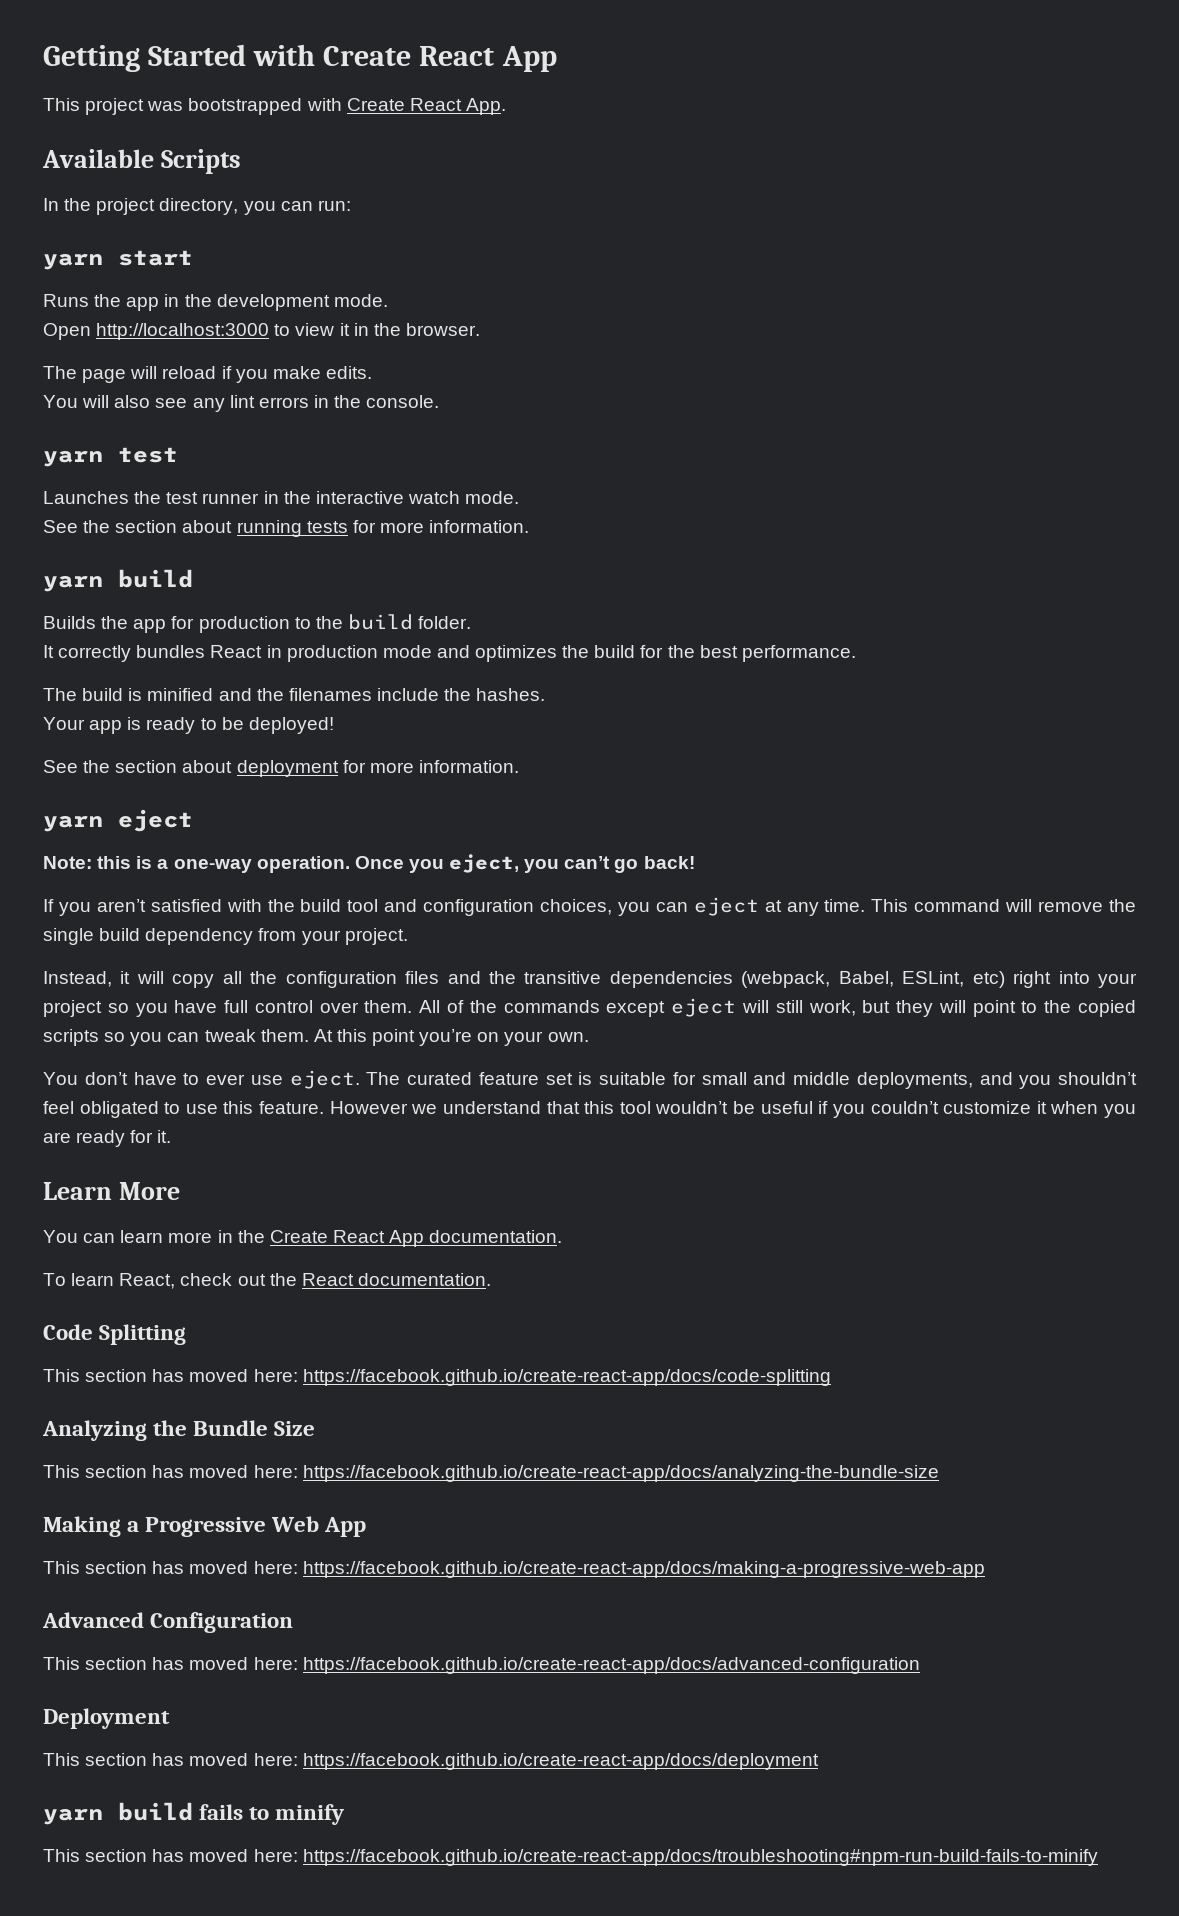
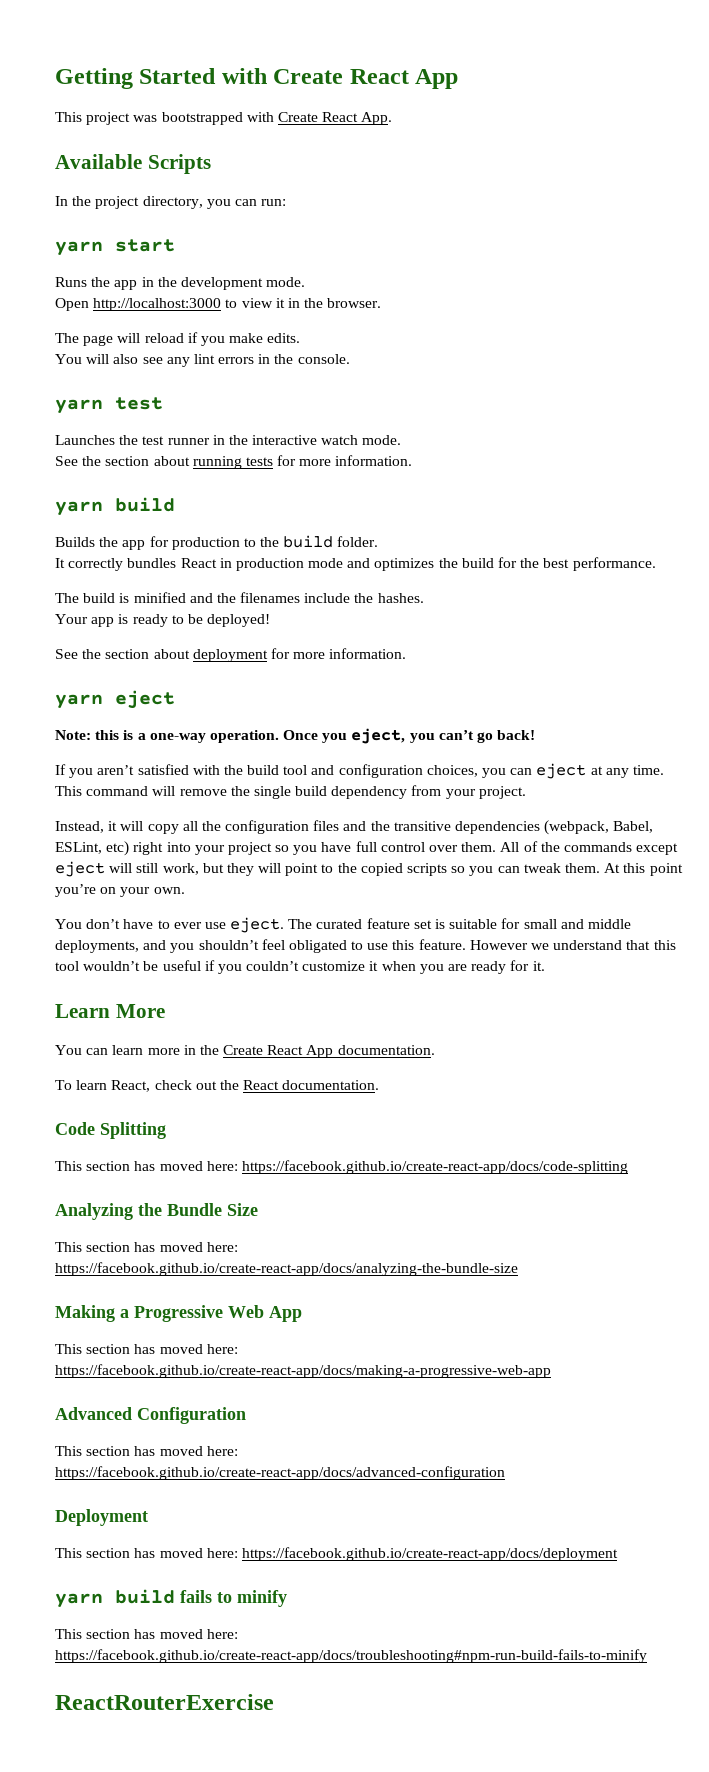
(1098, 1857) none -> [55,1694,274,1710] // ReactRouterExercise

